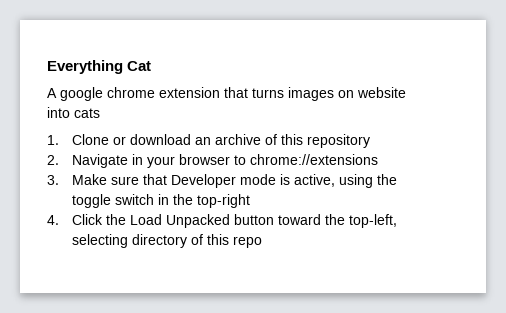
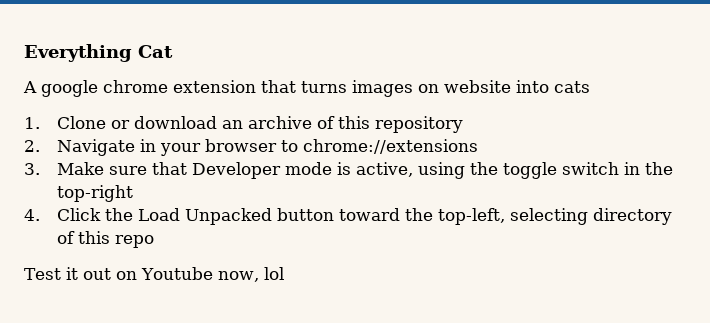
(262, 242) none -> [24,267,284,282] // Test it out on Youtube now, lol

